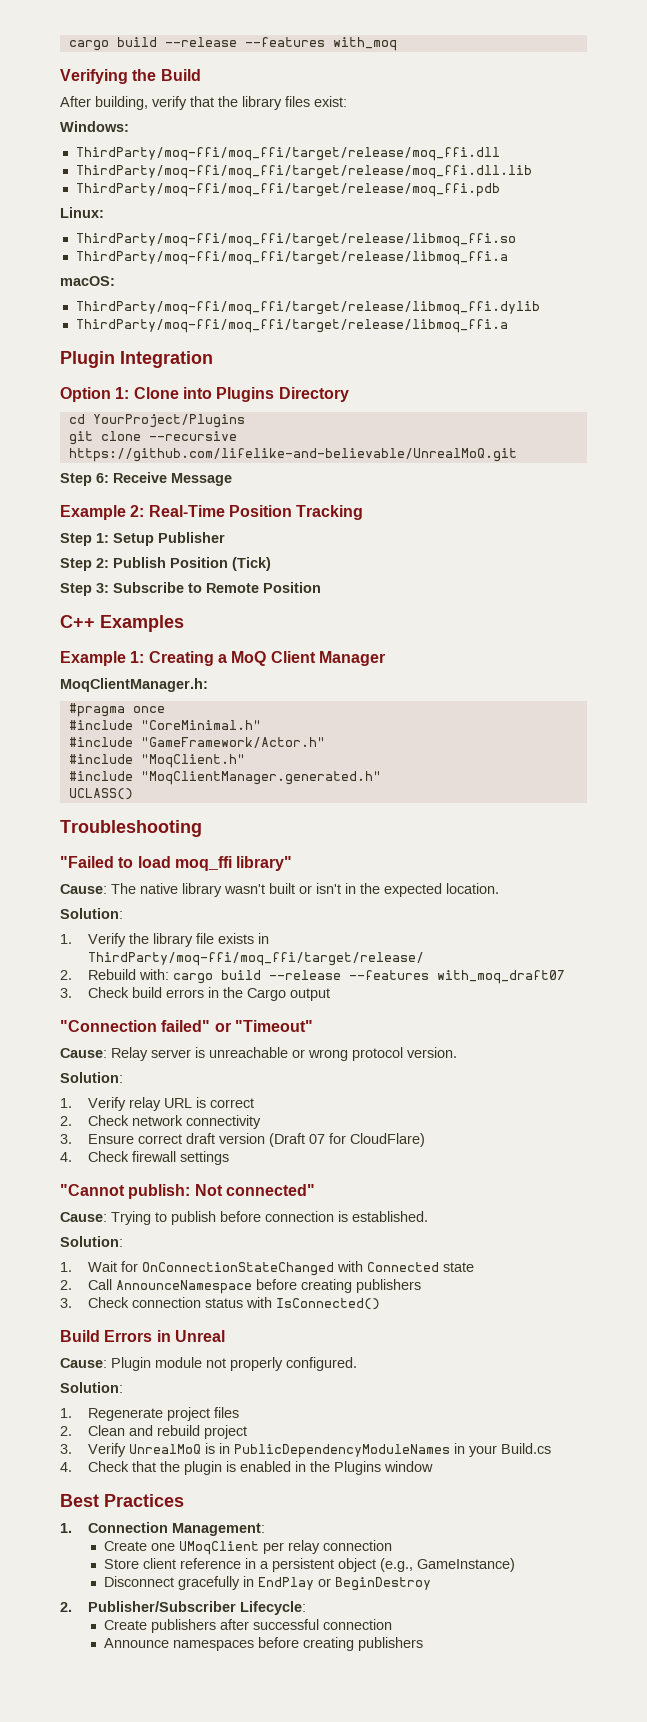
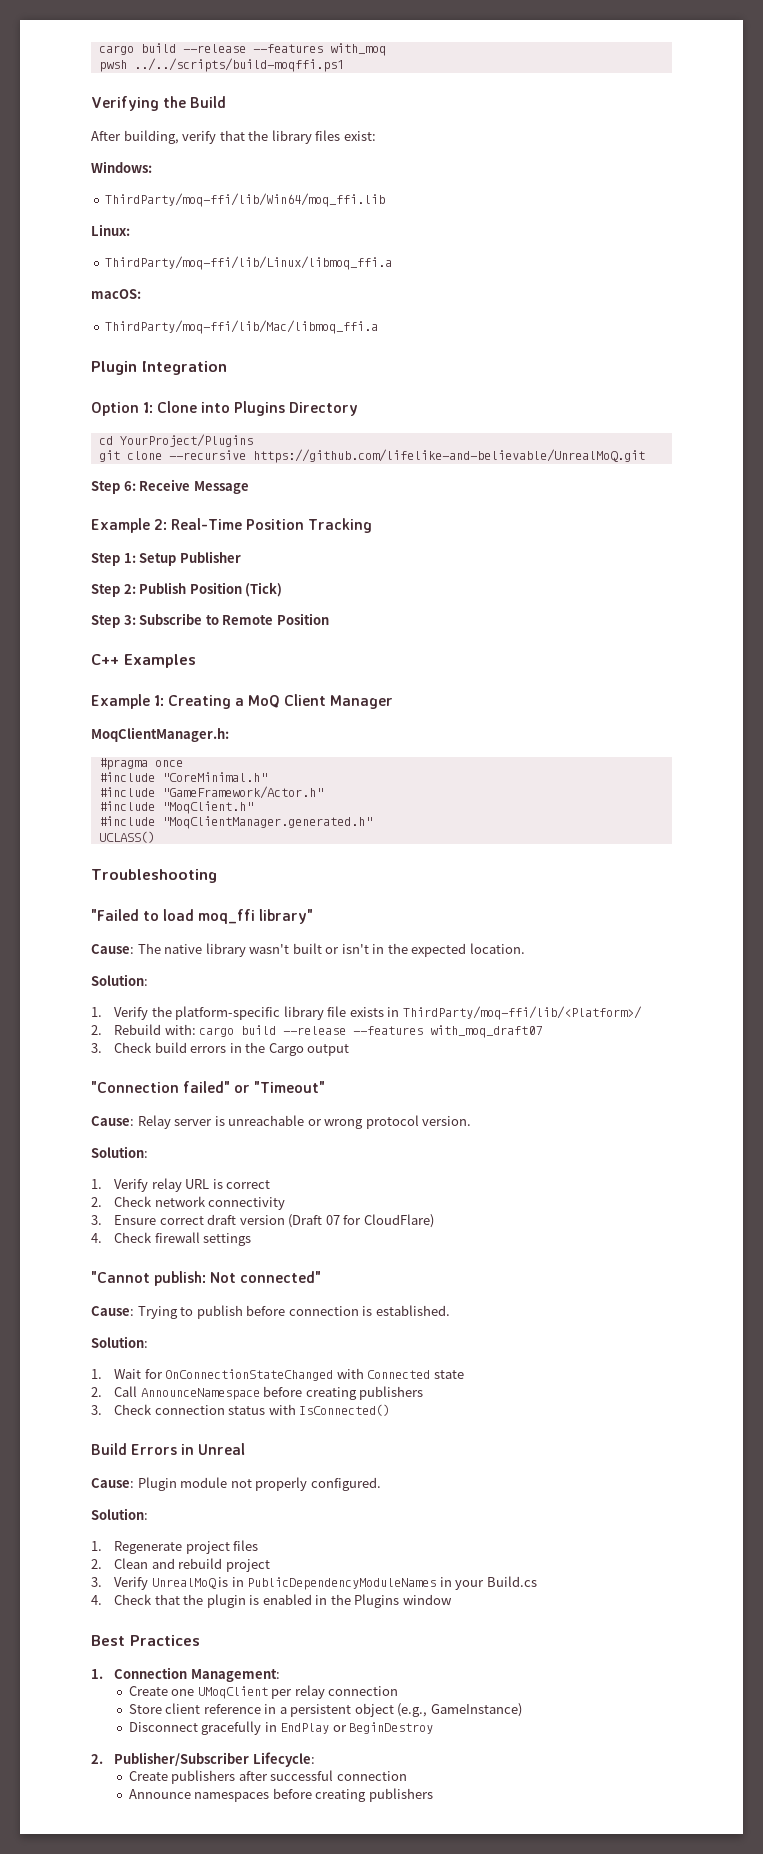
(397, 44) none -> [98,58,344,72] // pwsh ../../scripts/build-moqffi.ps1
[75,147,500,161] [75,165,532,179] [75,183,500,197] ThirdParty/moq-ffi/moq_ffi/target/release/moq_ffi.dll // ThirdParty/moq-ffi/moq_ffi/target/release/moq_ffi.dll.lib // ThirdParty/moq-ffi/moq_ffi/target/release/moq_ffi.pdb -> [105,193,386,207] ThirdParty/moq-ffi/lib/Win64/moq_ffi.lib
[75,233,516,247] [75,251,508,265] ThirdParty/moq-ffi/moq_ffi/target/release/libmoq_ffi.so // ThirdParty/moq-ffi/moq_ffi/target/release/libmoq_ffi.a -> [105,256,393,270] ThirdParty/moq-ffi/lib/Linux/libmoq_ffi.a
[75,301,540,315] [75,319,508,333] ThirdParty/moq-ffi/moq_ffi/target/release/libmoq_ffi.dylib // ThirdParty/moq-ffi/moq_ffi/target/release/libmoq_ffi.a -> [105,320,379,334] ThirdParty/moq-ffi/lib/Mac/libmoq_ffi.a
(150, 938) none -> [175,1006,281,1020] platform-specific
[88,952,425,966] ThirdParty/moq-ffi/moq_ffi/target/release/ -> [402,1006,642,1020] ThirdParty/moq-ffi/lib/<Platform>/

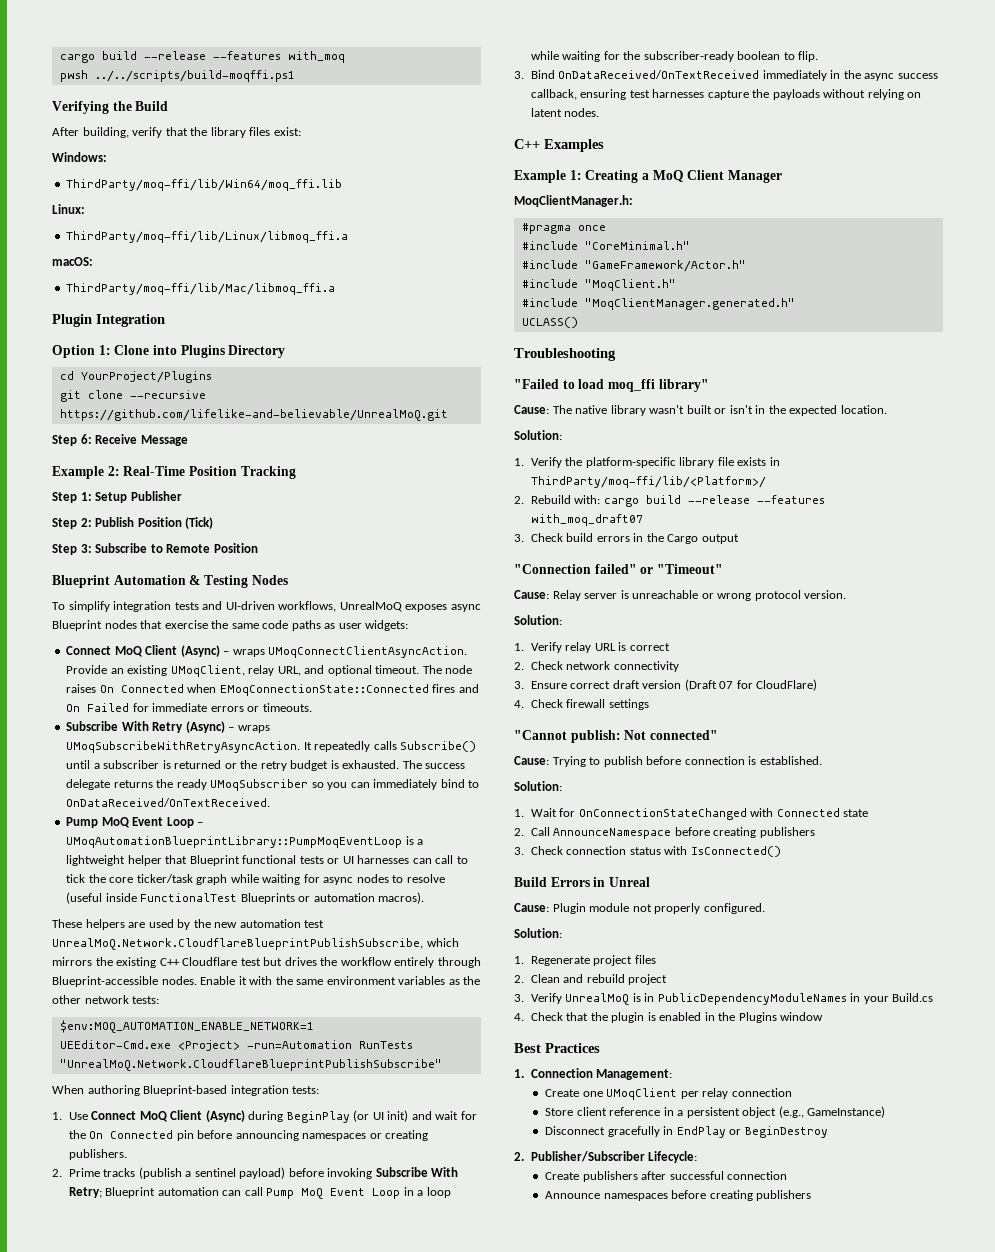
(329, 619) none -> [52,575,288,588] [52,601,481,612] [52,620,409,631] [66,645,468,658] [66,665,473,677] [66,684,479,696] [66,703,312,712] [66,721,270,733] [66,741,477,753] [66,760,466,771] [66,779,480,791] [66,798,271,807] [66,817,204,828] [66,836,424,848] [66,855,468,866] [66,874,445,885] [66,892,425,904] [52,919,325,930] [52,938,459,950] [52,957,481,968] [52,976,481,987] [52,995,160,1004] [59,1020,314,1033] [59,1040,413,1051] [59,1059,442,1071] [52,1085,320,1096] [52,1110,477,1123] [68,1130,429,1141] [68,1149,127,1160] [52,1167,459,1179] [68,1187,451,1199] [530,51,819,62] [514,70,938,81] [530,89,922,100] [530,108,600,117] // Blueprint Automation & Testing Nodes // To simplify integration tests and UI-driven workflows, UnrealMoQ exposes async Blueprint nodes that exercise the same code paths as user widgets: // Connect MoQ Client (Async) – wraps UMoqConnectClientAsyncAction. Provide an existing UMoqClient, relay URL, and optional timeout. The node raises On Connected when EMoqConnectionState::Connected fires and On Failed for immediate errors or timeouts. // Subscribe With Retry (Async) – wraps UMoqSubscribeWithRetryAsyncAction. It repeatedly calls Subscribe() until a subscriber is returned or the retry budget is exhausted. The success delegate returns the ready UMoqSubscriber so you can immediately bind to OnDataReceived/OnTextReceived. // Pump MoQ Event Loop – UMoqAutomationBlueprintLibrary::PumpMoqEventLoop is a lightweight helper that Blueprint functional tests or UI harnesses can call to tick the core ticker/task graph while waiting for async nodes to resolve (useful inside FunctionalTest Blueprints or automation macros). // These helpers are used by the new automation test UnrealMoQ.Network.CloudflareBlueprintPublishSubscribe, which mirrors the existing C++ Cloudflare test but drives the workflow entirely through Blueprint-accessible nodes. Enable it with the same environment variables as the other network tests: // $env:MOQ_AUTOMATION_ENABLE_NETWORK=1 // UEEditor-Cmd.exe <Project> -run=Automation RunTests "UnrealMoQ.Network.CloudflareBlueprintPublishSubscribe" // When authoring Blueprint-based integration tests: // 1. Use Connect MoQ Client (Async) during BeginPlay (or UI init) and wait for the On Connected pin before announcing namespaces or creating publishers. // 2. Prime tracks (publish a sentinel payload) before invoking Subscribe With Retry; Blueprint automation can call Pump MoQ Event Loop in a loop while waiting for the subscriber-ready boolean to flip. // 3. Bind OnDataReceived/OnTextReceived immediately in the async success callback, ensuring test harnesses capture the payloads without relying on latent nodes.

